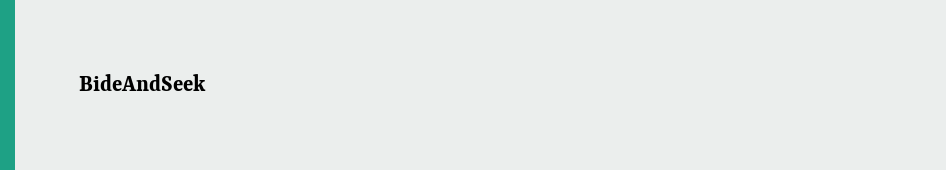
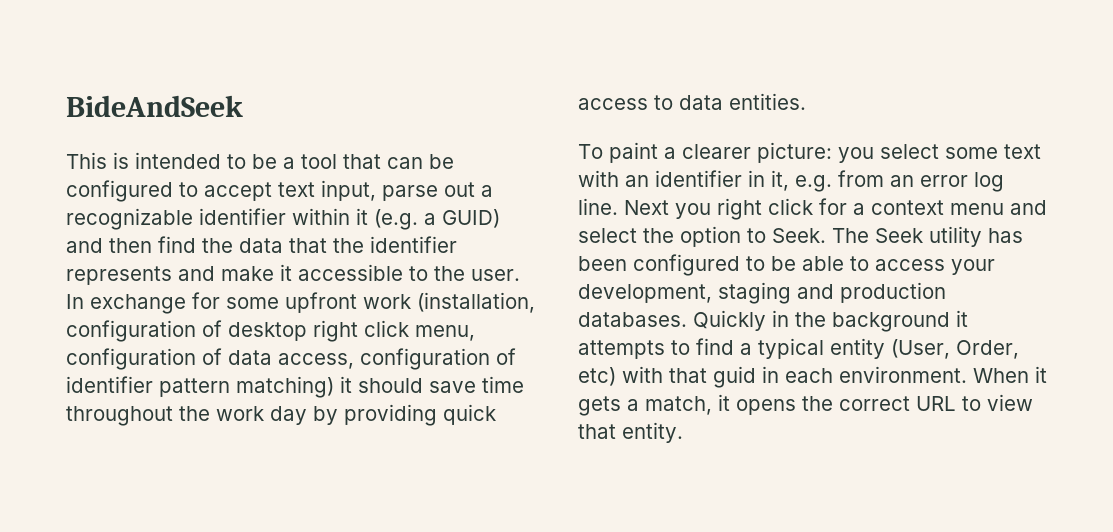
(206, 82) none -> [66,152,454,169] [66,180,493,202] [66,208,500,230] [66,236,457,253] [66,264,520,285] [66,292,535,314] [66,320,475,342] [66,348,516,370] [66,376,524,398] [66,404,496,426] [578,93,806,110] [578,142,1041,163] [578,170,1004,192] [578,198,1047,220] [578,226,1023,247] [578,254,995,276] [578,282,946,304] [578,310,968,332] [578,338,1019,359] [578,366,1047,388] [578,394,1033,416] [578,422,683,443] // This is intended to be a tool that can be configured to accept text input, parse out a recognizable identifier within it (e.g. a GUID) and then find the data that the identifier represents and make it accessible to the user. In exchange for some upfront work (installation, configuration of desktop right click menu, configuration of data access, configuration of identifier pattern matching) it should save time throughout the work day by providing quick access to data entities. // To paint a clearer picture: you select some text with an identifier in it, e.g. from an error log line. Next you right click for a context menu and select the option to Seek. The Seek utility has been configured to be able to access your development, staging and production databases. Quickly in the background it attempts to find a typical entity (User, Order, etc) with that guid in each environment. When it gets a match, it opens the correct URL to view that entity.

